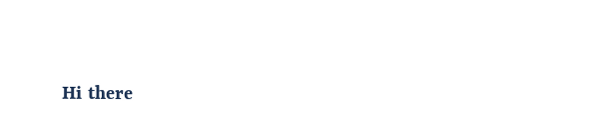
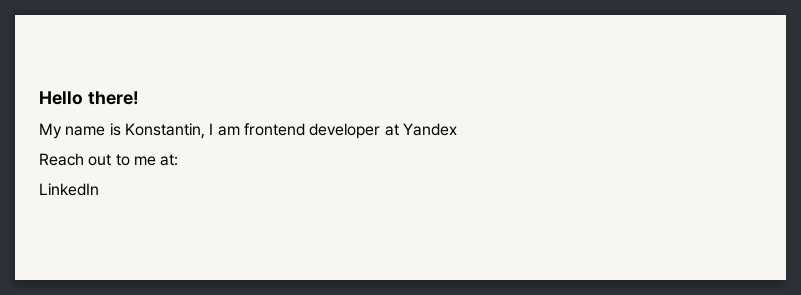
[61,84,133,100] Hi there -> [39,91,139,105] [39,123,457,139] [39,153,179,166] [39,183,99,196] Hello there! // My name is Konstantin, I am frontend developer at Yandex // Reach out to me at: // LinkedIn

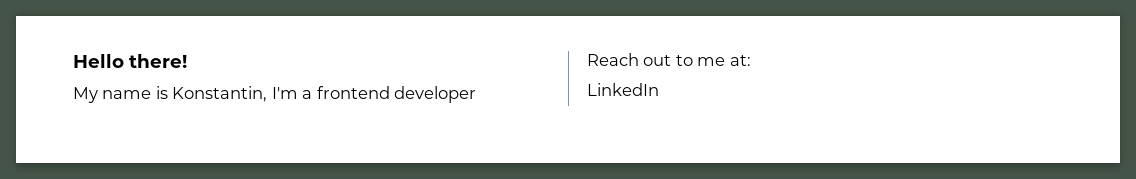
[209,123,240,136] I am -> [271,87,313,99] I'm a
[384,123,457,136] at Yandex -> (477, 94) none

